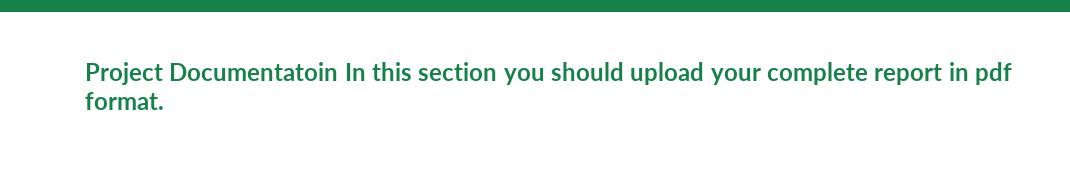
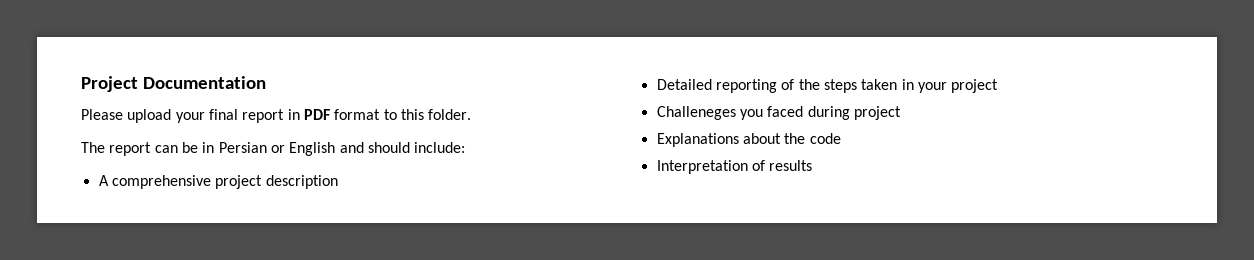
[169,62,625,85] Documentatoin In this section you should -> [142,76,266,89] [81,109,123,120] Documentation // Please
[767,62,869,85] complete -> [208,109,238,120] final
[975,62,1013,85] [85,92,164,110] pdf format. -> [303,109,472,120] [81,142,466,156] [98,175,338,189] [656,79,999,93] [656,106,901,120] [656,133,841,147] [656,160,813,174] PDF format to this folder. // The report can be in Persian or English and should include: // A comprehensive project description // Detailed reporting of the steps taken in your project // Challeneges you faced during project // Explanations about the code // Interpretation of results

